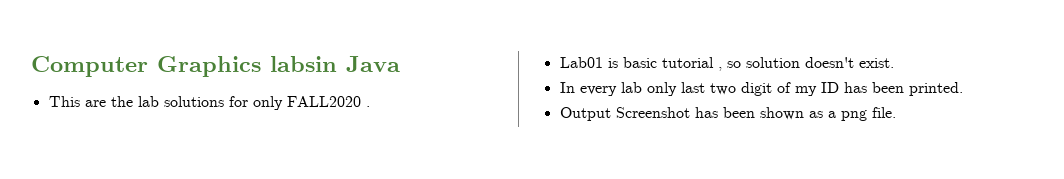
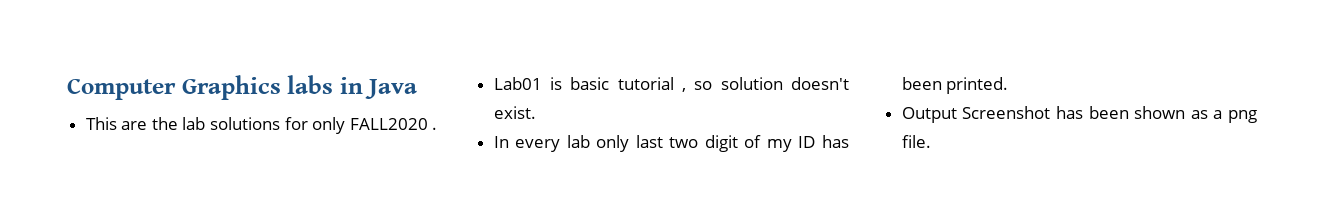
[270,56,337,72] labsin -> [287,75,363,94] labs in

